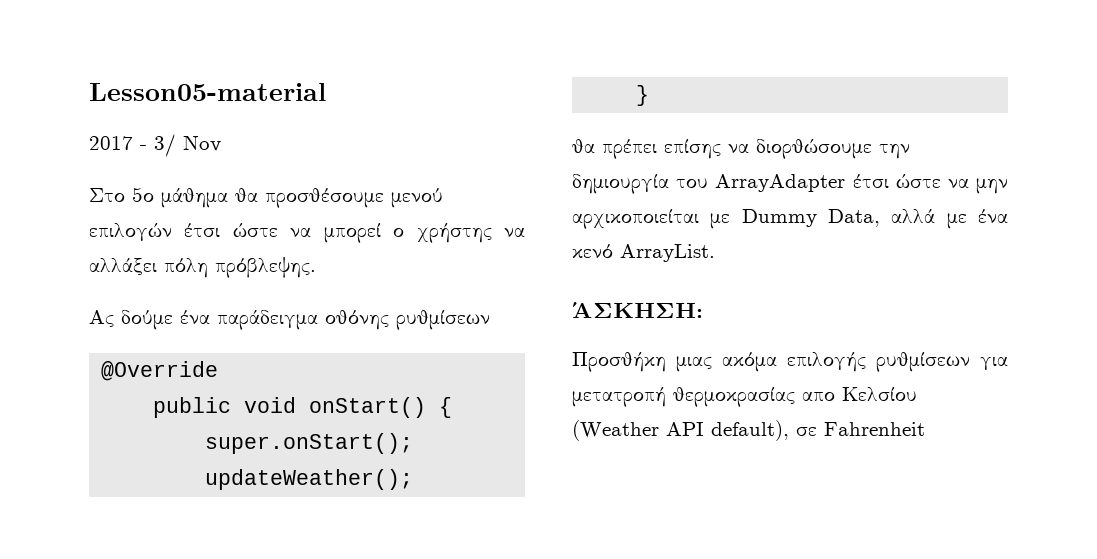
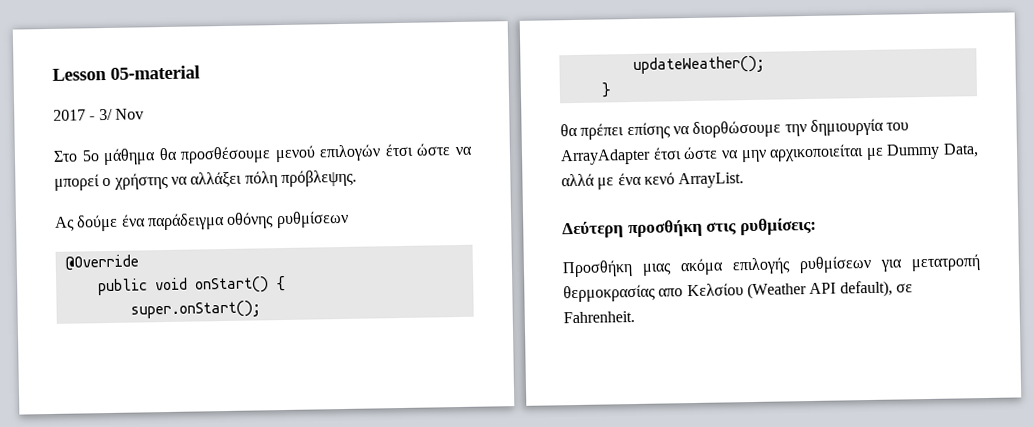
[89,83,326,101] Lesson05-material -> [52,65,200,81] Lesson 05-material
[572,302,703,318] ΆΣΚΗΣΗ: -> [562,217,817,239] Δεύτερη προσθήκη στις ρυθμίσεις:
[824,422,925,436] Fahrenheit -> [563,311,635,324] Fahrenheit.

